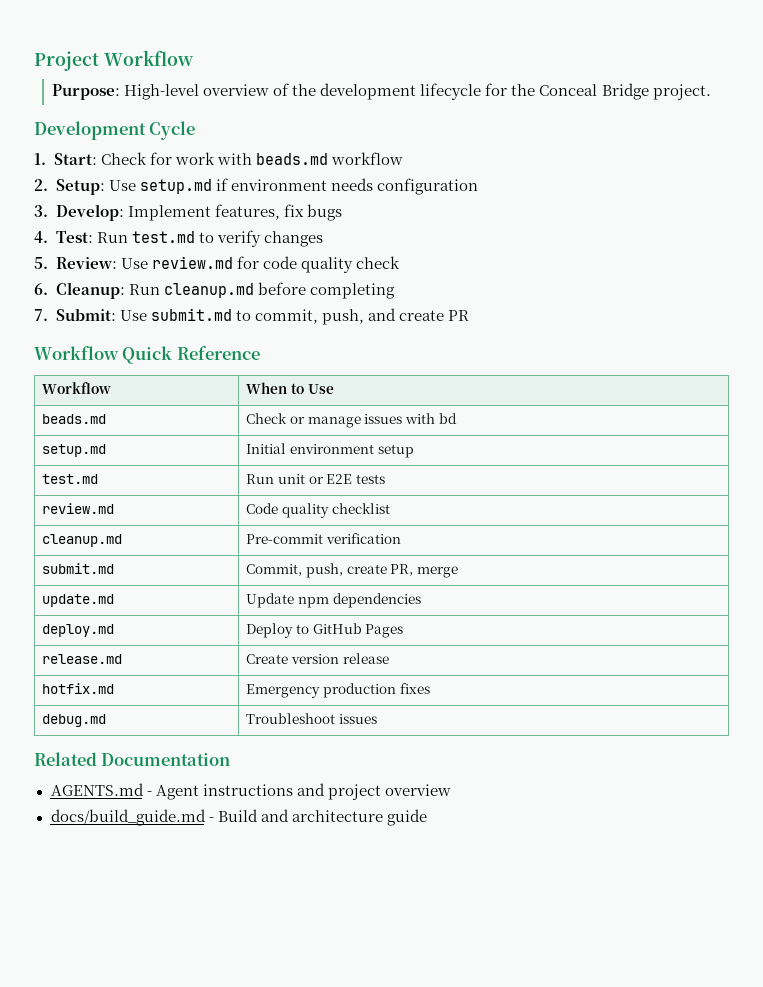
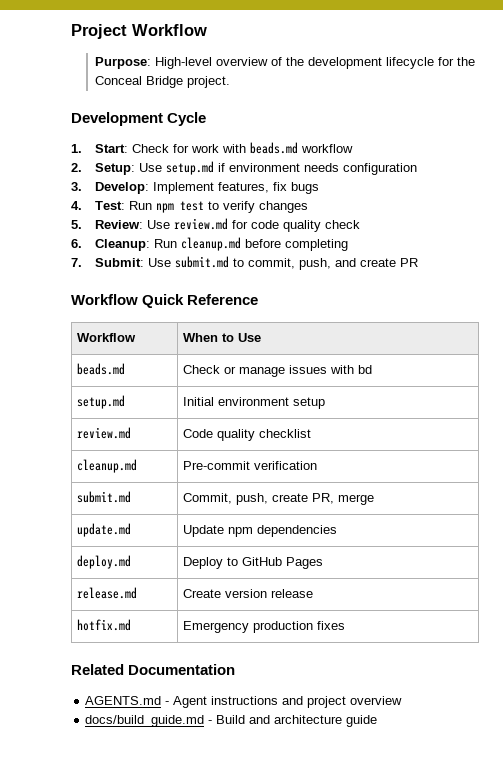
[131,231,195,243] test.md -> [155,201,204,213] npm test
[42,474,99,484] [246,474,386,484] // test.md | Run unit or E2E tests -> (326, 403) none
[42,714,107,727] [246,713,378,724] // debug.md | Troubleshoot issues -> (346, 625) none

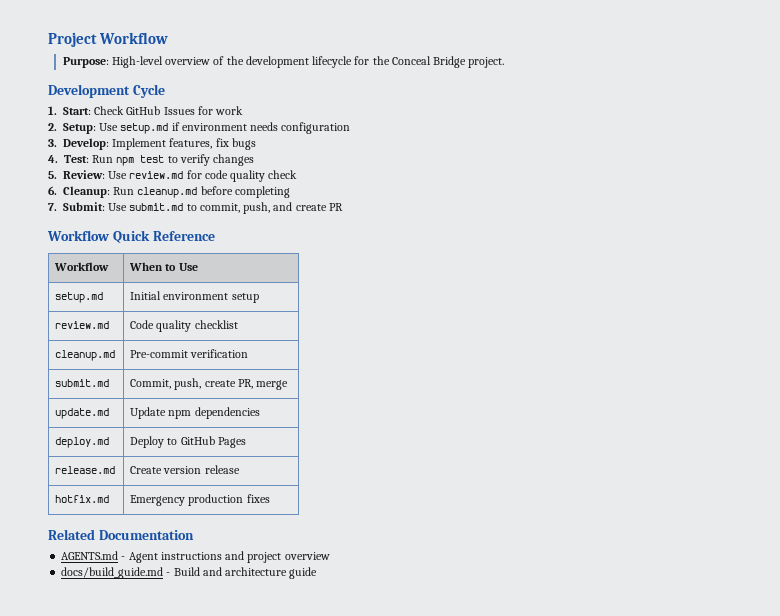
(169, 148) none -> [126,106,195,115] GitHub Issues
[221,142,353,154] with beads.md workflow -> (244, 110) none
[77,363,126,375] [183,365,373,377] // beads.md | Check or manage issues with bd -> (198, 267) none

